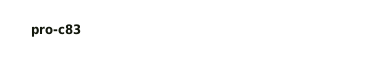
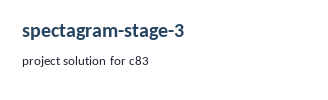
[31,24,81,37] pro-c83 -> [22,24,184,40] [22,56,150,67] spectagram-stage-3 // project solution for c83

